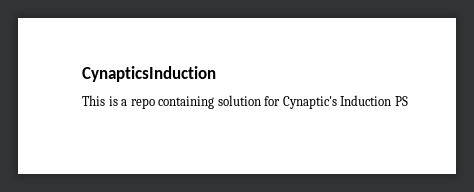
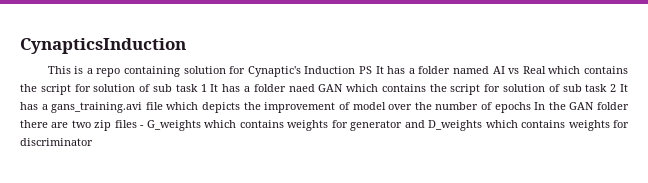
(408, 101) none -> [375,66,628,74] [20,84,628,95] [20,102,629,113] [20,120,630,131] [20,138,93,146] It has a folder named AI vs Real which contains the script for solution of sub task 1 It has a folder naed GAN which contains the script for solution of sub task 2 It has a gans_training.avi file which depicts the improvement of model over the number of epochs In the GAN folder there are two zip files - G_weights which contains weights for generator and D_weights which contains weights for discriminator

